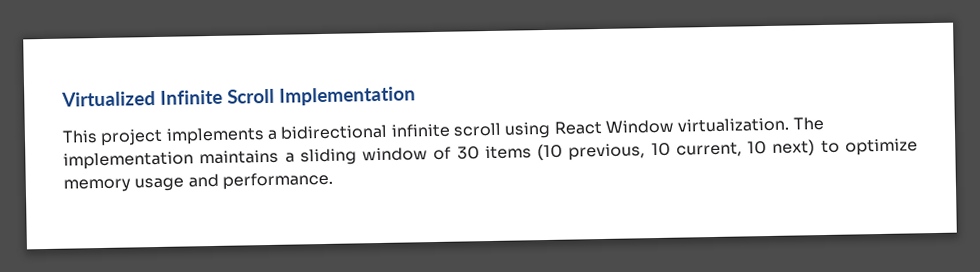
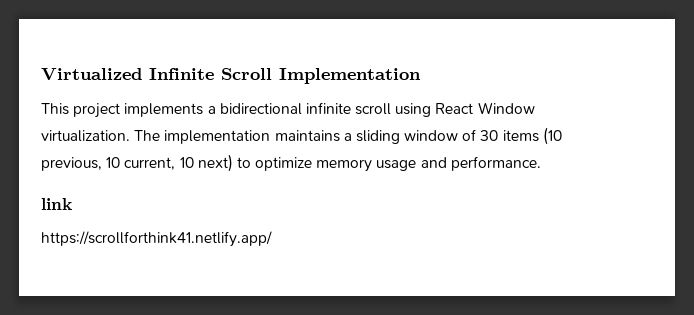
(333, 180) none -> [41,198,72,210] [41,231,272,247] // link // https://scrollforthink41.netlify.app/

